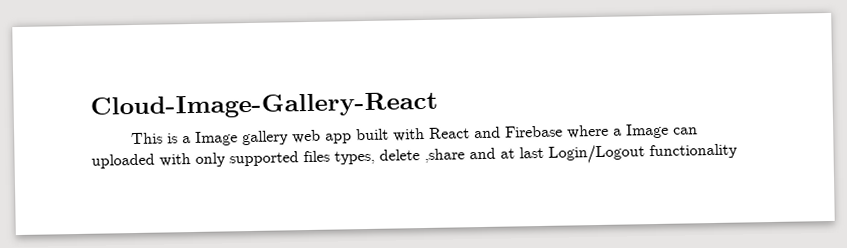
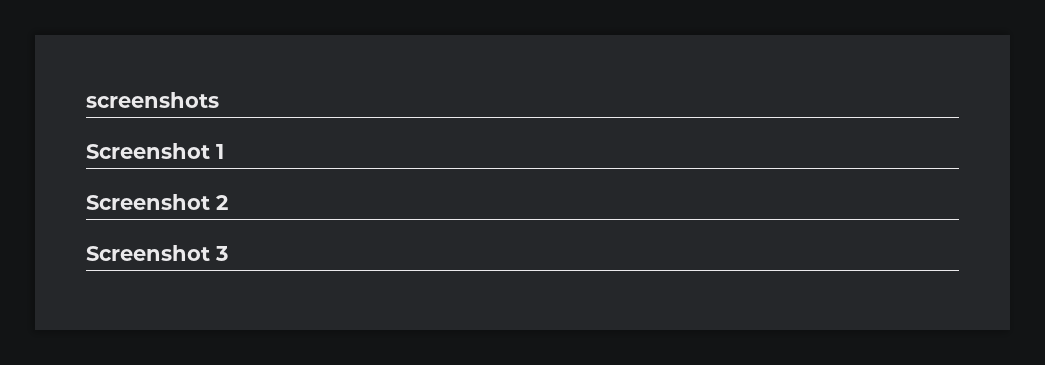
[90,91,438,120] [130,123,698,146] [91,143,738,169] Cloud-Image-Gallery-React // This is a Image gallery web app built with React and Firebase where a Image can uploaded with only supported files types, delete ,share and at last Login/Logout functionality -> [86,92,219,108] [86,143,224,159] [86,194,228,210] [86,245,228,261] screenshots // Screenshot 1 // Screenshot 2 // Screenshot 3

